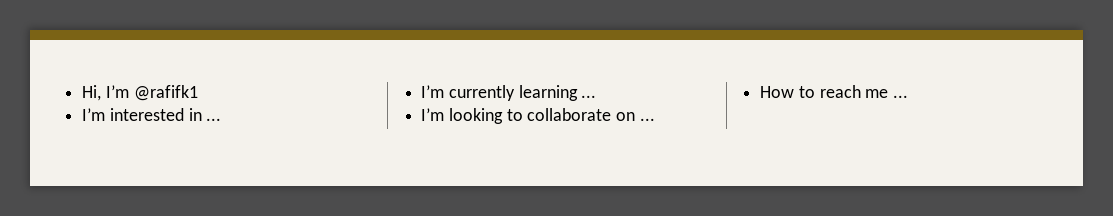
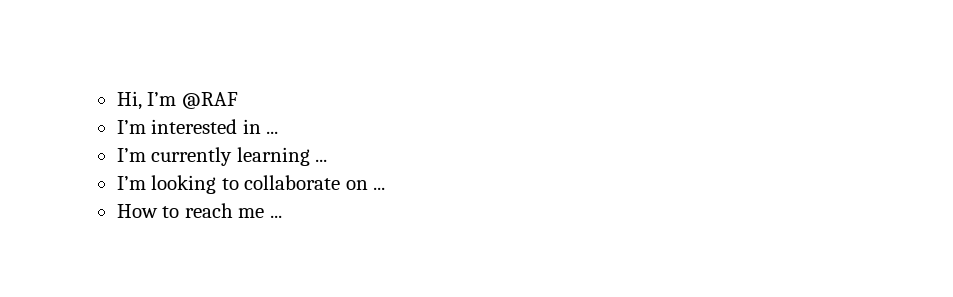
[133,85,198,101] @rafifk1 -> [181,92,238,109] @RAF

